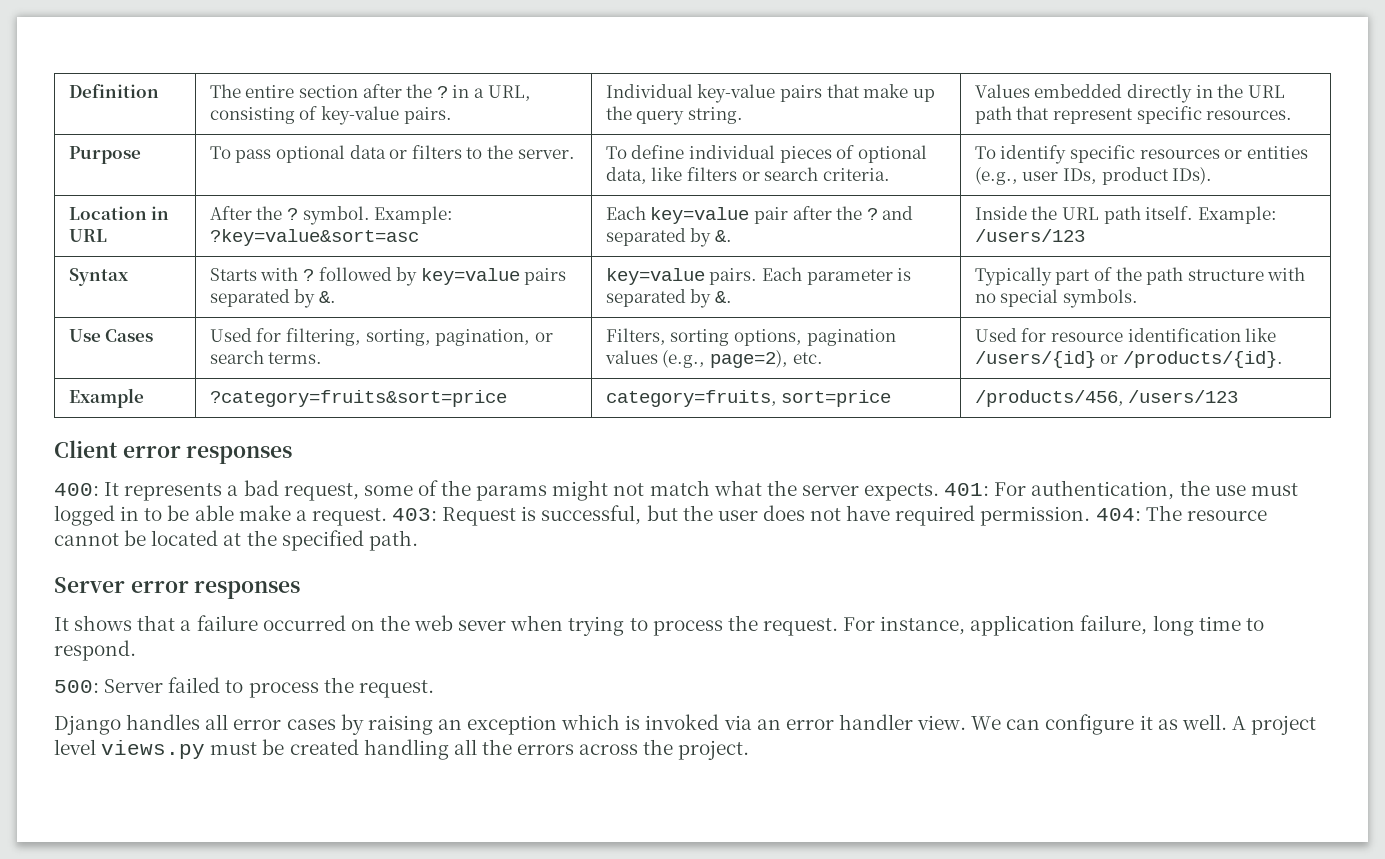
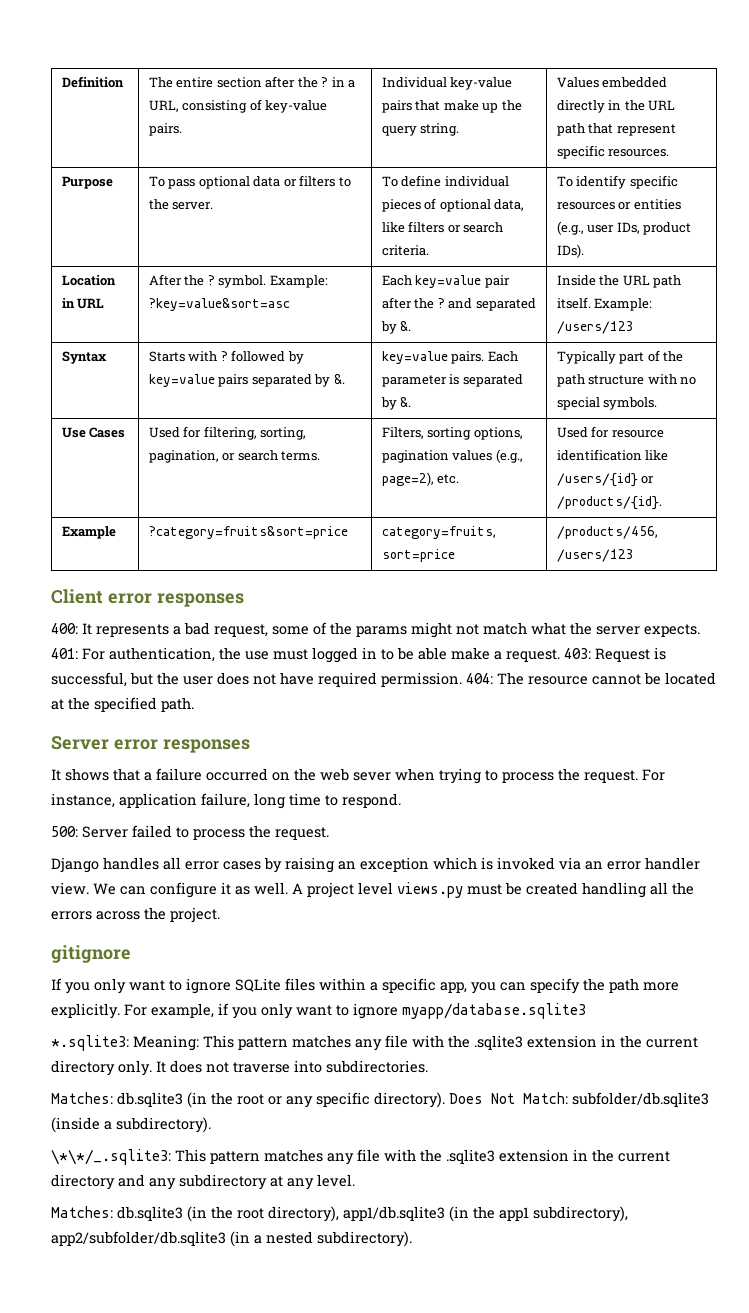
(750, 750) none -> [51,945,131,963] [51,978,679,994] [51,1003,586,1019] [51,1035,698,1051] [51,1060,428,1076] [51,1092,709,1108] [51,1117,211,1133] [51,1149,670,1165] [51,1174,355,1190] [51,1206,628,1222] [51,1231,412,1247] // gitignore // If you only want to ignore SQLite files within a specific app, you can specify the path more explicitly. For example, if you only want to ignore myapp/database.sqlite3 // *.sqlite3: Meaning: This pattern matches any file with the .sqlite3 extension in the current directory only. It does not traverse into subdirectories. // Matches: db.sqlite3 (in the root or any specific directory). Does Not Match: subfolder/db.sqlite3 (inside a subdirectory). // \*\*/_.sqlite3: This pattern matches any file with the .sqlite3 extension in the current directory and any subdirectory at any level. // Matches: db.sqlite3 (in the root directory), app1/db.sqlite3 (in the app1 subdirectory), app2/subfolder/db.sqlite3 (in a nested subdirectory).

